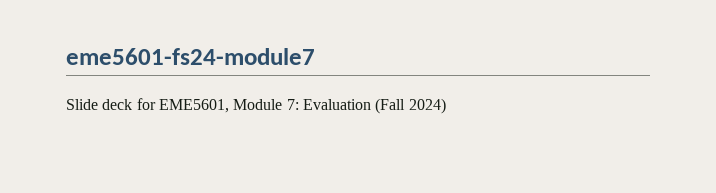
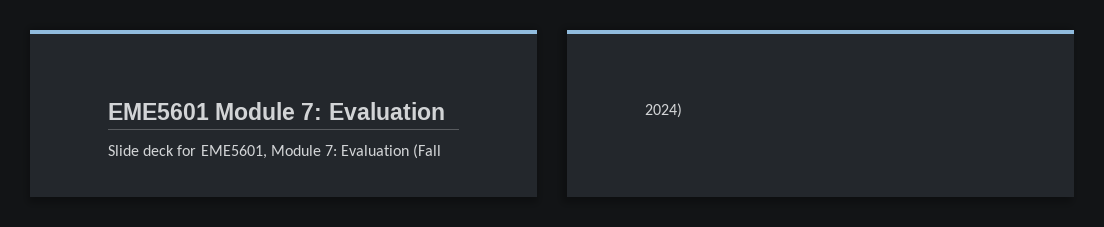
[66,48,315,65] eme5601-fs24-module7 -> [108,102,445,120] EME5601 Module 7: Evaluation

